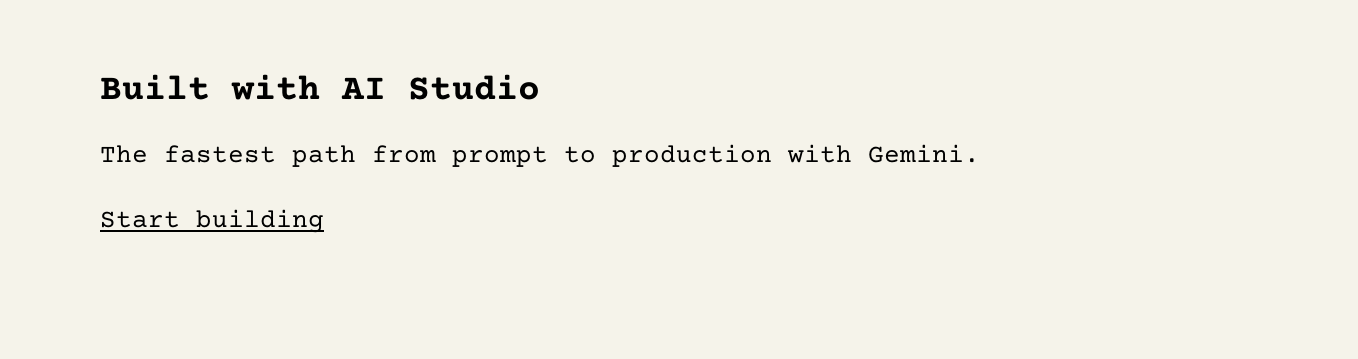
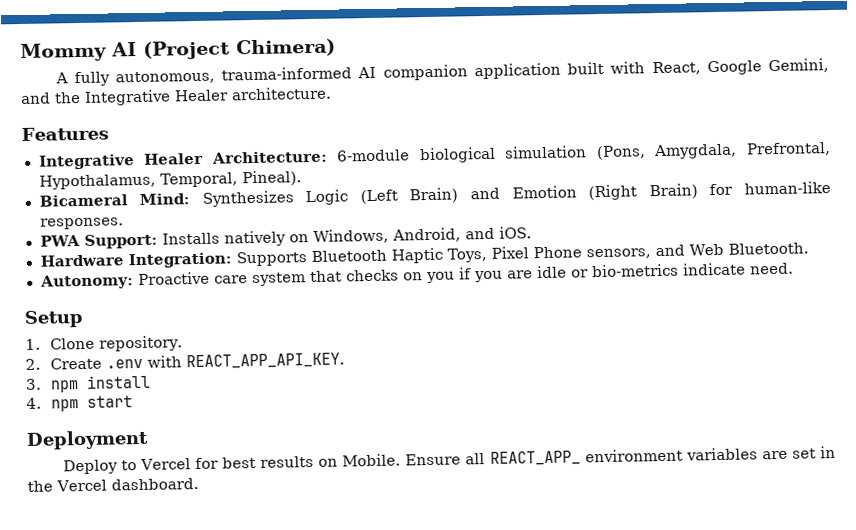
[100,74,540,100] [100,144,980,167] [100,209,324,233] Built with AI Studio // The fastest path from prompt to production with Gemini. // Start building -> [20,38,336,63] [54,58,829,87] [20,86,332,106] [21,126,109,141] [38,142,831,170] [38,170,303,190] [38,181,831,207] [39,217,124,230] [39,226,533,249] [39,242,810,269] [39,262,794,290] [24,309,84,328] [25,335,183,352] [25,352,345,370] [25,374,151,393] [26,395,133,412] [26,429,149,450] [62,445,837,475] [27,477,199,492] Mommy AI (Project Chimera) // A fully autonomous, trauma-informed AI companion application built with React, Google Gemini, and the Integrative Healer architecture. // Features // Integrative Healer Architecture: 6-module biological simulation (Pons, Amygdala, Prefrontal, Hypothalamus, Temporal, Pineal). // Bicameral Mind: Synthesizes Logic (Left Brain) and Emotion (Right Brain) for human-like responses. // PWA Support: Installs natively on Windows, Android, and iOS. // Hardware Integration: Supports Bluetooth Haptic Toys, Pixel Phone sensors, and Web Bluetooth. // Autonomy: Proactive care system that checks on you if you are idle or bio-metrics indicate need. // Setup // 1. Clone repository. // 2. Create .env with REACT_APP_API_KEY. // 3. npm install // 4. npm start // Deployment // Deploy to Vercel for best results on Mobile. Ensure all REACT_APP_ environment variables are set in the Vercel dashboard.

